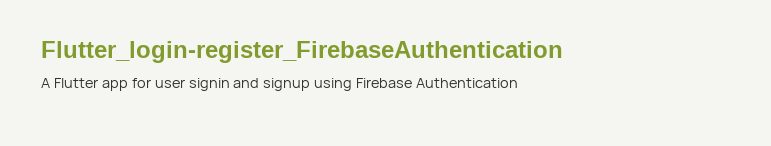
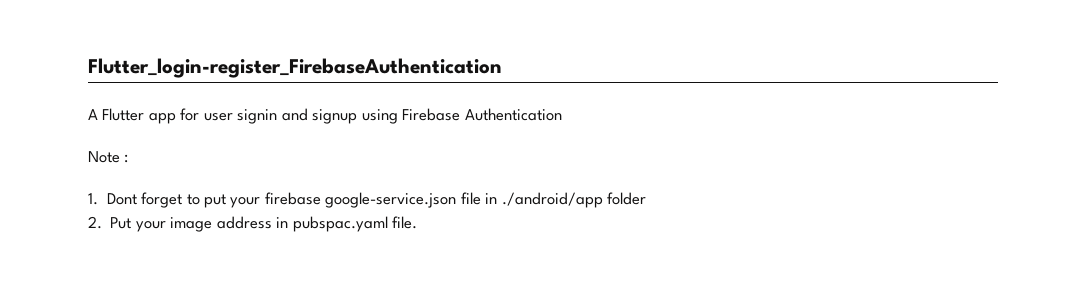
(519, 83) none -> [88,151,129,163] [88,192,647,208] [88,216,417,232] // Note : // 1. Dont forget to put your firebase google-service.json file in ./android/app folder // 2. Put your image address in pubspac.yaml file.

